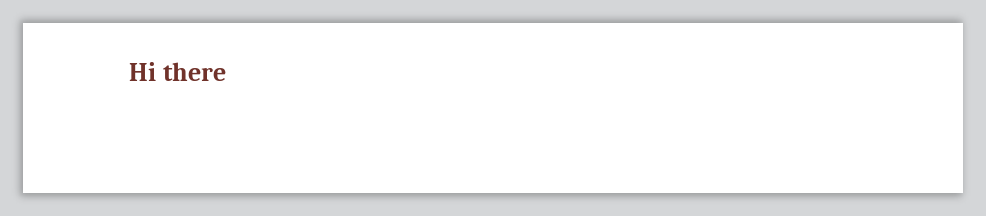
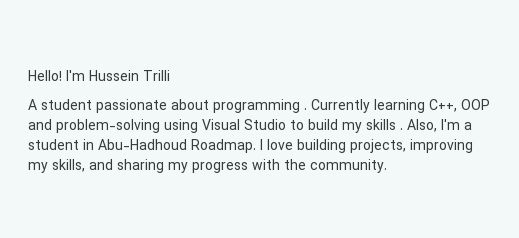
[129,62,226,81] Hi there -> [28,70,170,81] [28,99,490,113] [28,119,472,133] [28,139,473,153] [28,159,387,173] Hello! I'm Hussein Trilli // A student passionate about programming . Currently learning C++, OOP and problem-solving using Visual Studio to build my skills . Also, I'm a student in Abu-Hadhoud Roadmap. I love building projects, improving my skills, and sharing my progress with the community.

